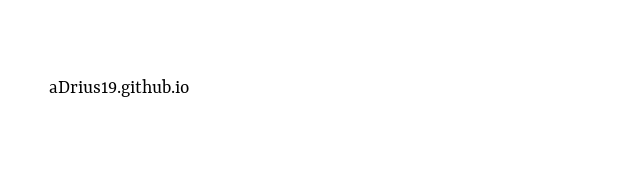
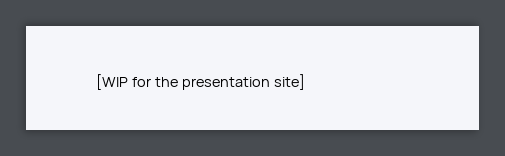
[49,79,189,97] aDrius19.github.io -> [96,74,305,90] [WIP for the presentation site]

